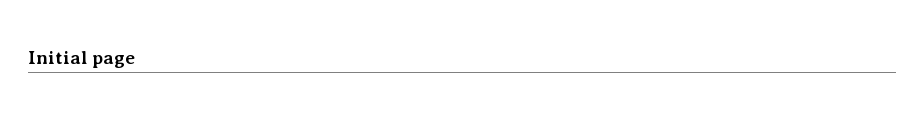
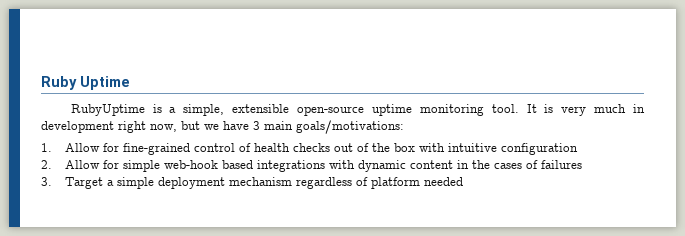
[28,51,136,68] Initial page -> [41,76,130,90] [70,104,645,116] [41,120,404,134] [41,143,579,155] [41,160,583,172] [41,177,464,189] Ruby Uptime // RubyUptime is a simple, extensible open-source uptime monitoring tool. It is very much in development right now, but we have 3 main goals/motivations: // 1. Allow for fine-grained control of health checks out of the box with intuitive configuration // 2. Allow for simple web-hook based integrations with dynamic content in the cases of failures // 3. Target a simple deployment mechanism regardless of platform needed

